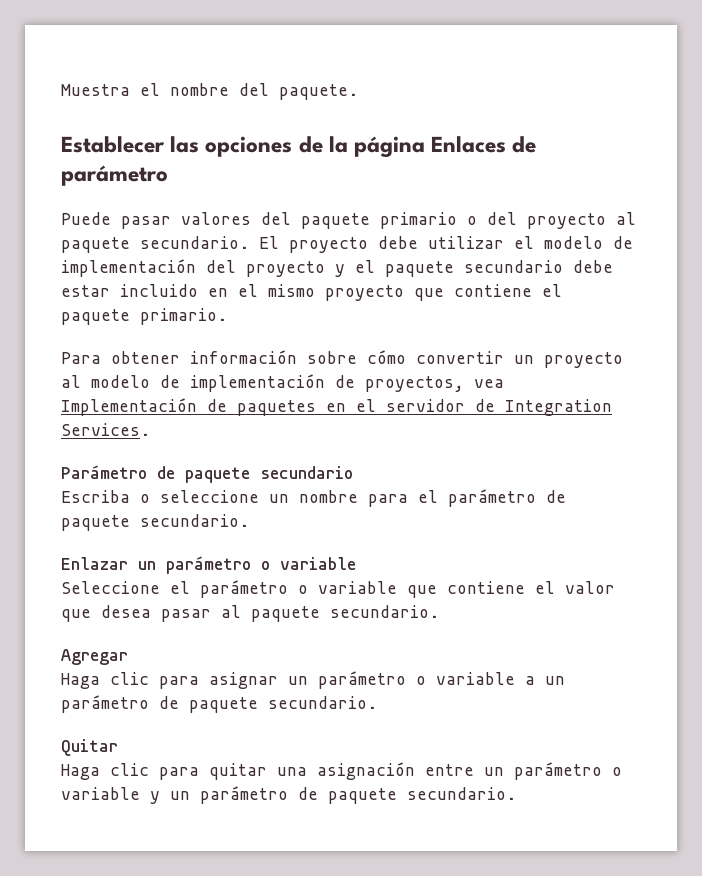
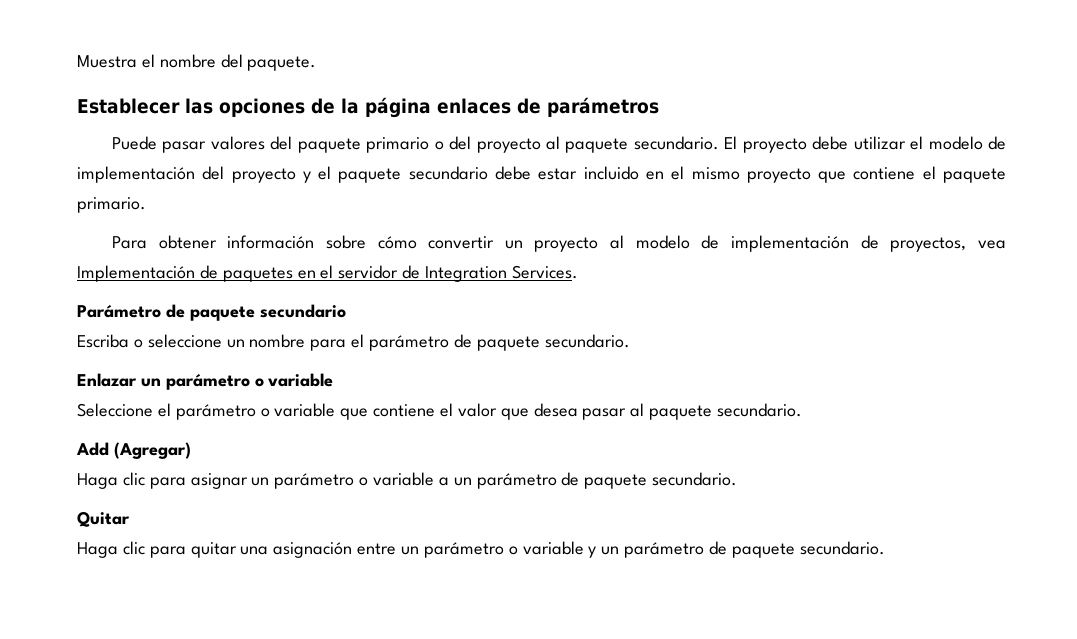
[431,136,537,153] [61,165,168,186] Enlaces de parámetro -> [437,97,659,117] enlaces de parámetros
[61,649,128,665] Agregar -> [76,442,191,459] Add (Agregar)

